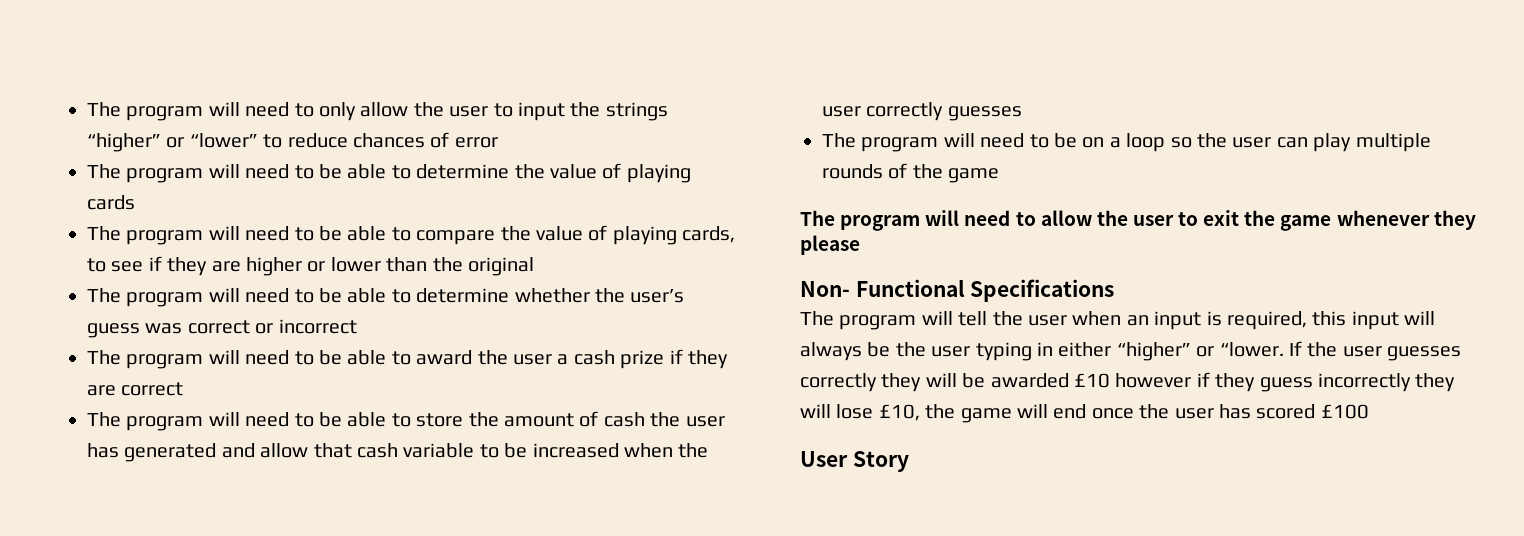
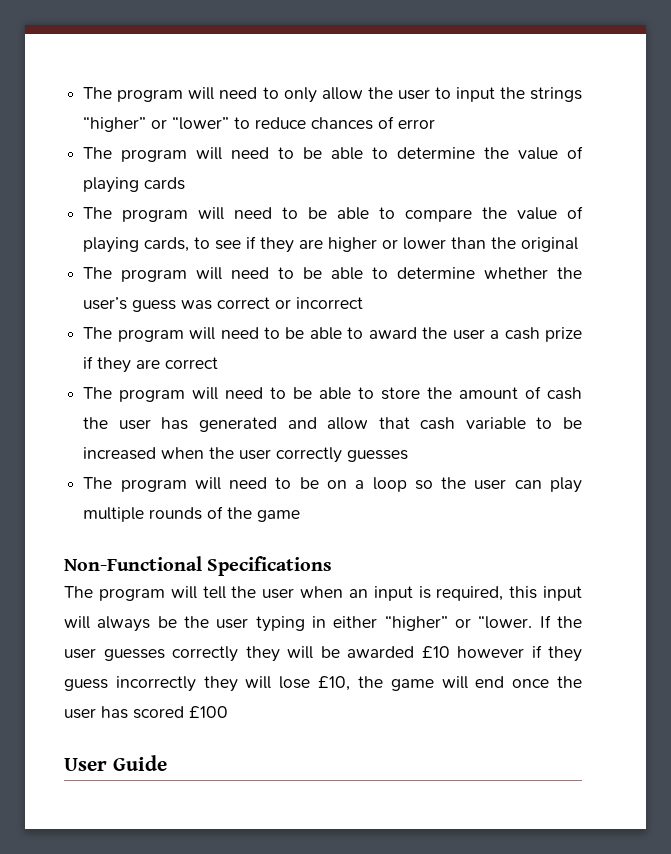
[800,210,1476,231] [800,235,860,255] [800,279,965,297] The program will need to allow the user to exit the game whenever they please // Non- Functional -> [64,556,202,571] Non-Functional
[852,451,909,472] Story -> [112,755,167,771] Guide

